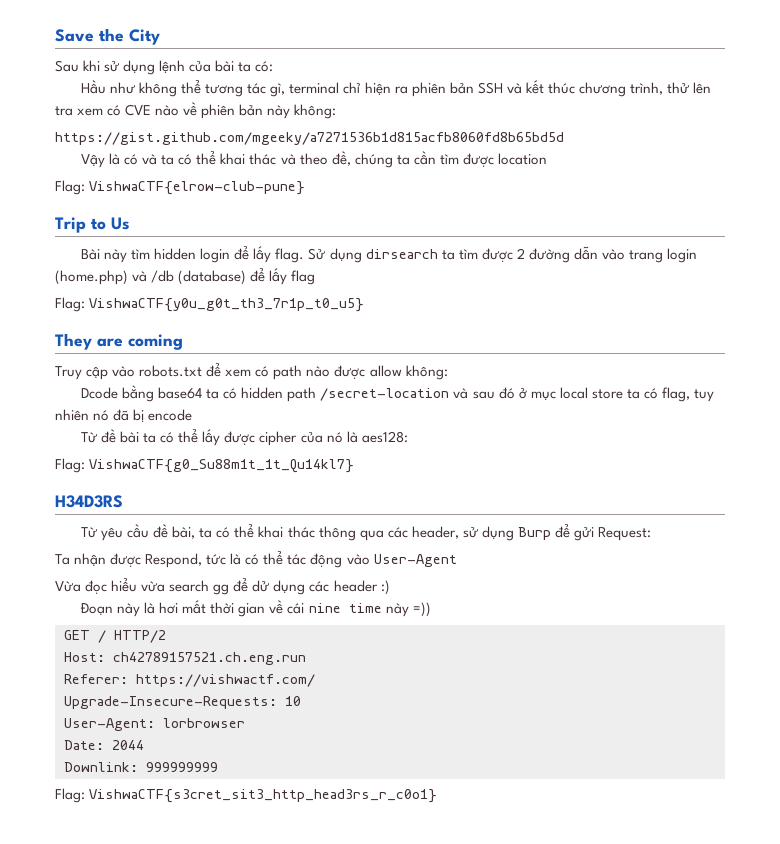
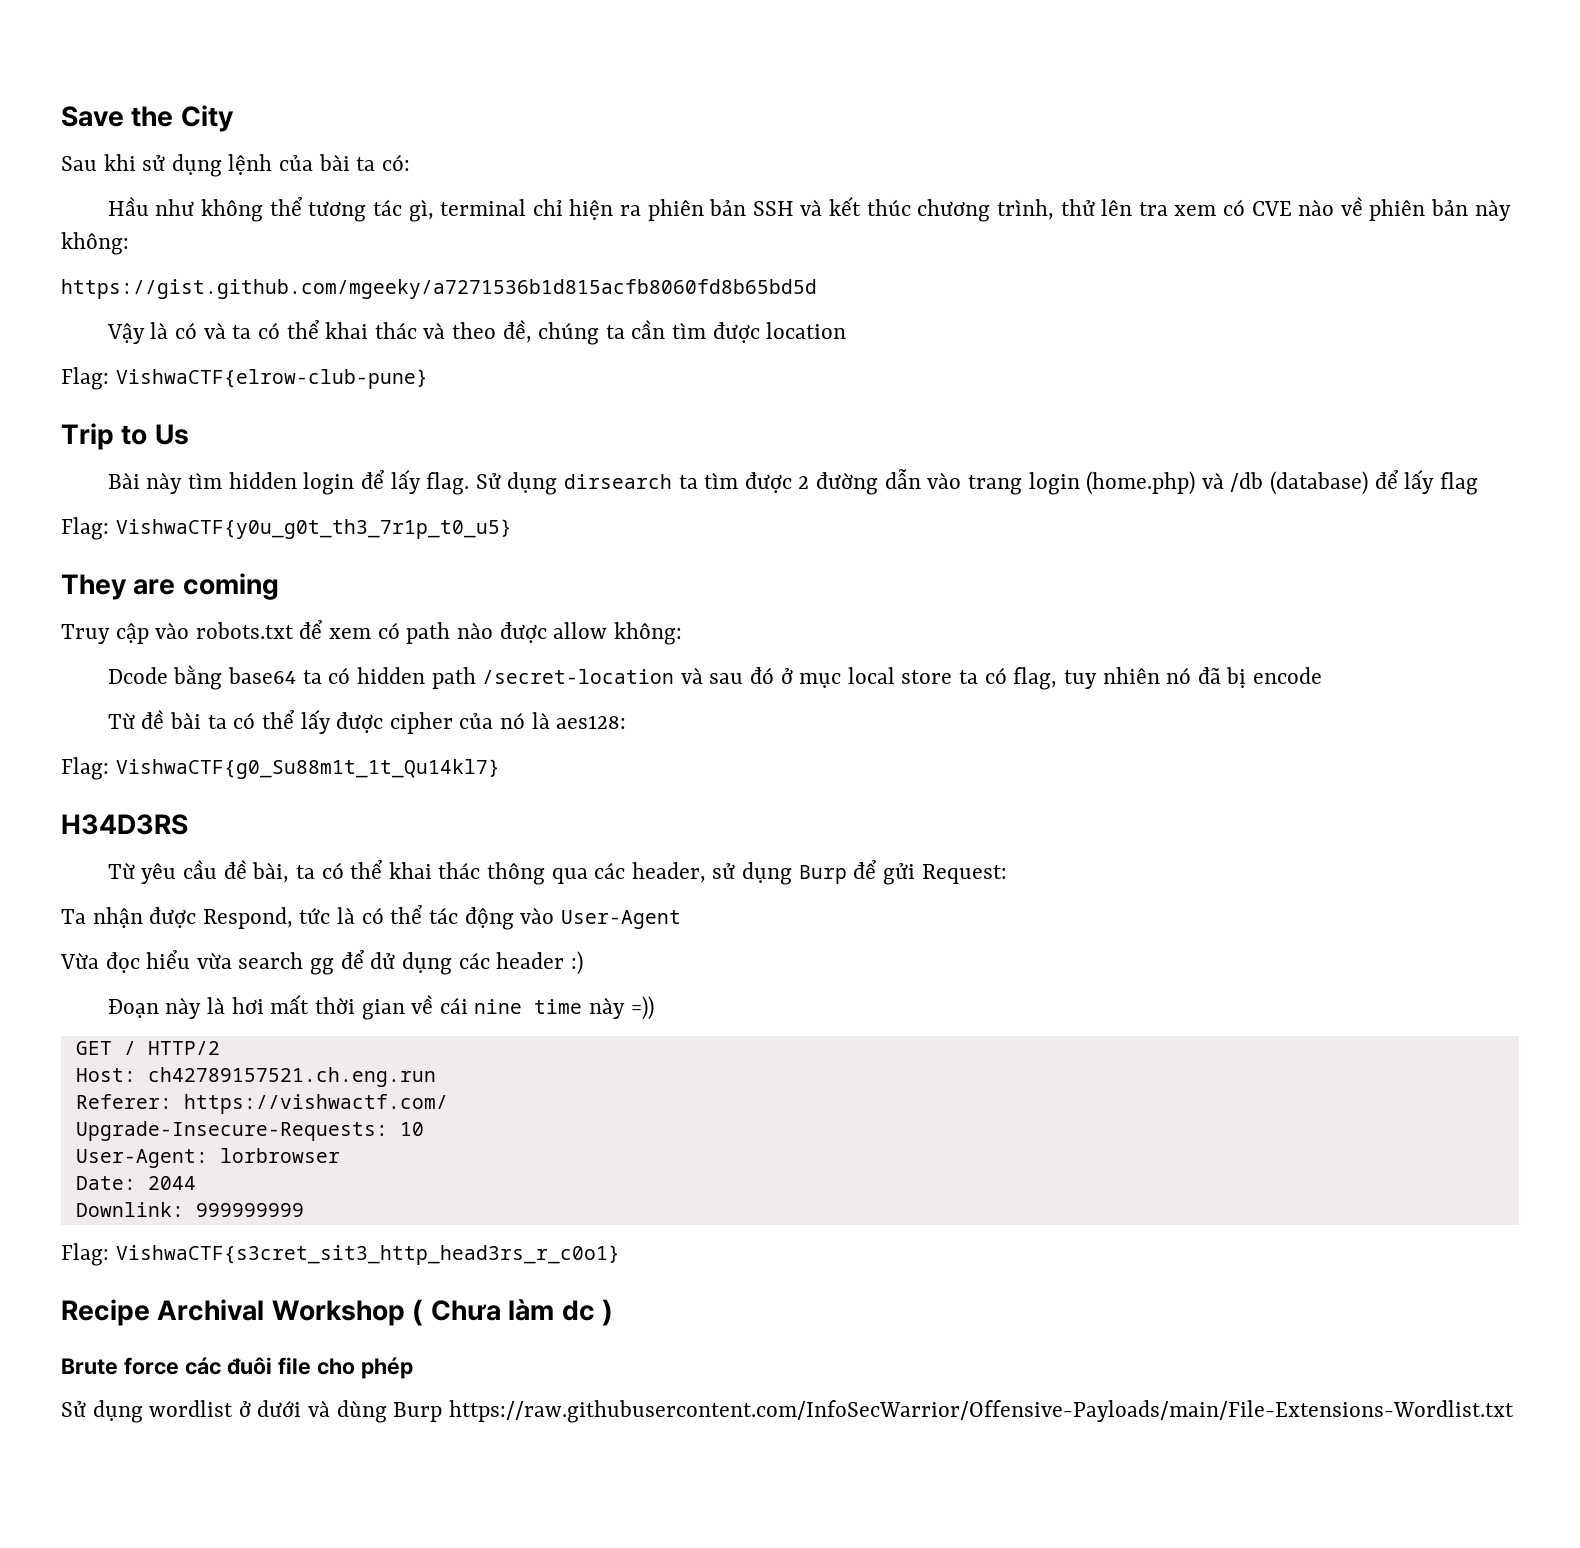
(438, 796) none -> [61,1299,613,1326] [61,1357,413,1379] [61,1400,1514,1423] // Recipe Archival Workshop ( Chưa làm dc ) // Brute force các đuôi file cho phép // Sử dụng wordlist ở dưới và dùng Burp https://raw.githubusercontent.com/InfoSecWarrior/Offensive-Payloads/main/File-Extensions-Wordlist.txt

